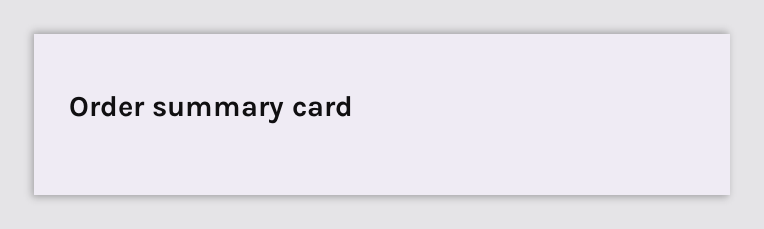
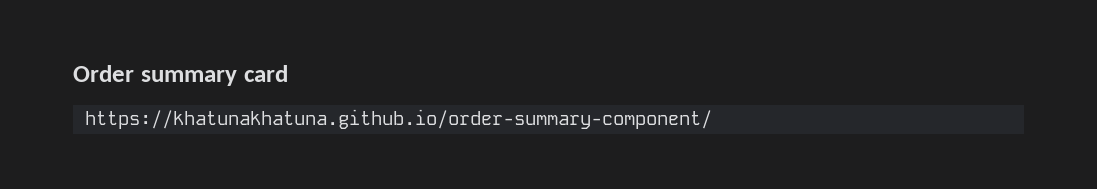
(353, 106) none -> [85,109,712,129] // https://khatunakhatuna.github.io/order-summary-component/

